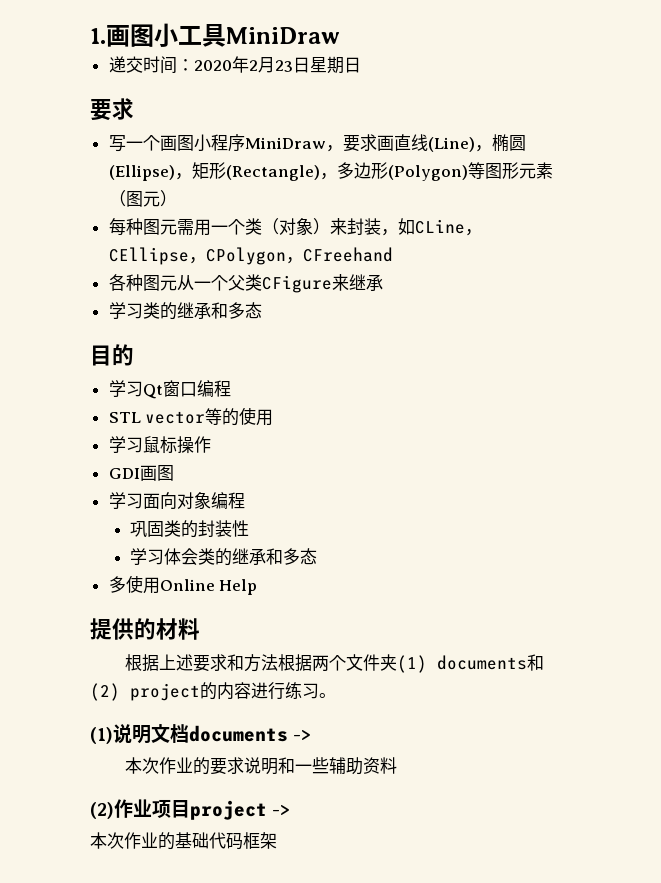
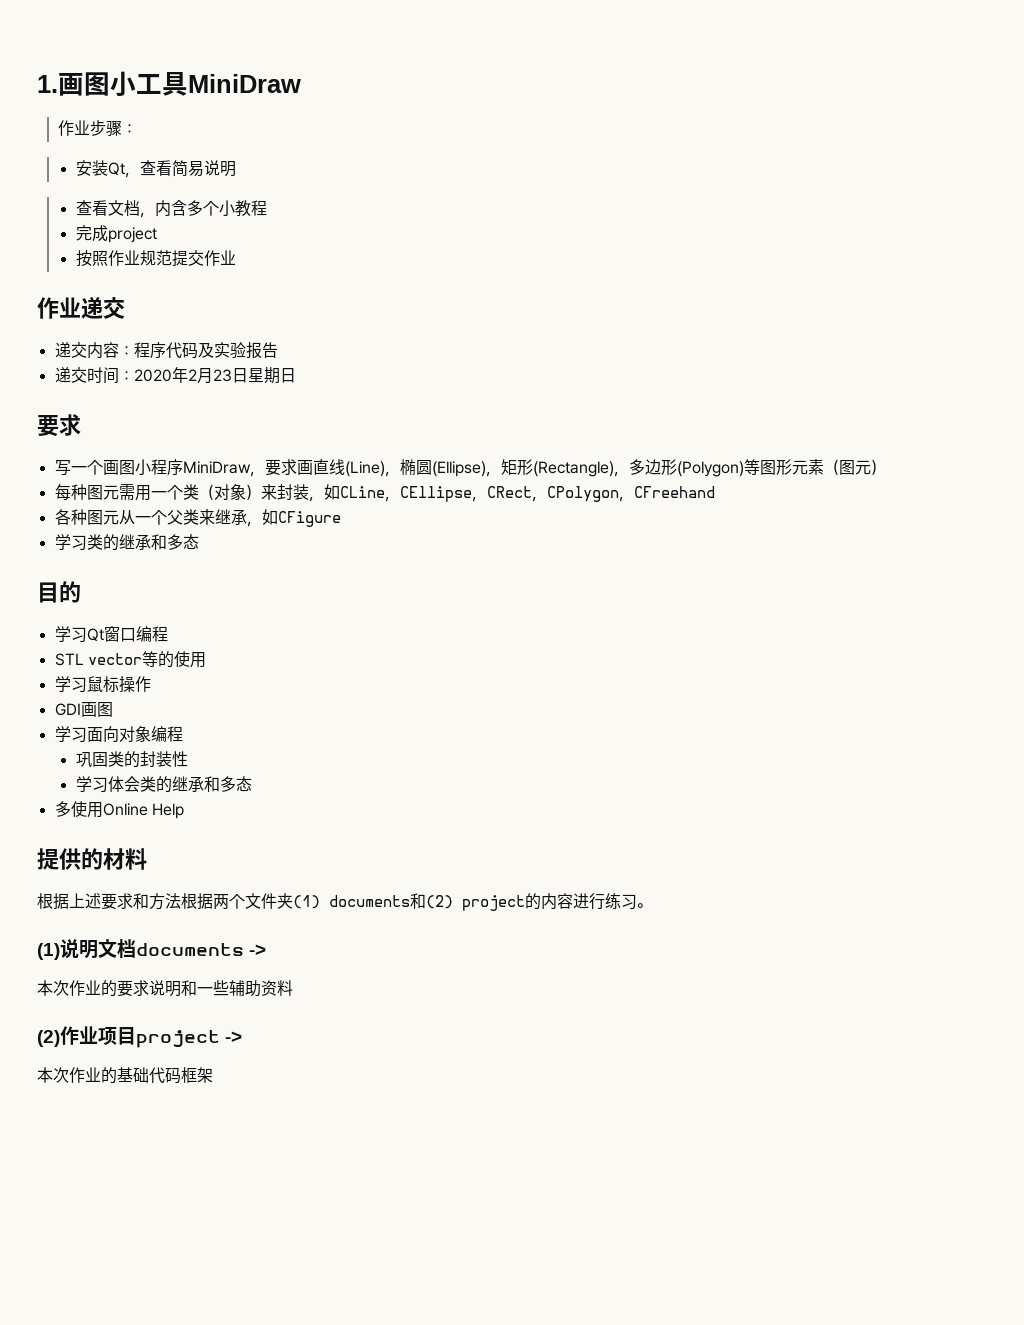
(340, 35) none -> [57,120,137,136] [75,160,236,178] [75,200,267,218] [75,225,157,243] [75,250,236,267] [37,297,125,319] [54,342,278,359] // 作业步骤： // 安装Qt，查看简易说明 // 查看文档，内含多个小教程 // 完成project // 按照作业规范提交作业 // 作业递交 // 递交内容：程序代码及实验报告
(206, 260) none -> [486,486,547,502] CRect，
[261,275,332,293] CFigure -> (199, 517) none
(383, 282) none -> [246,509,341,527] ，如CFigure

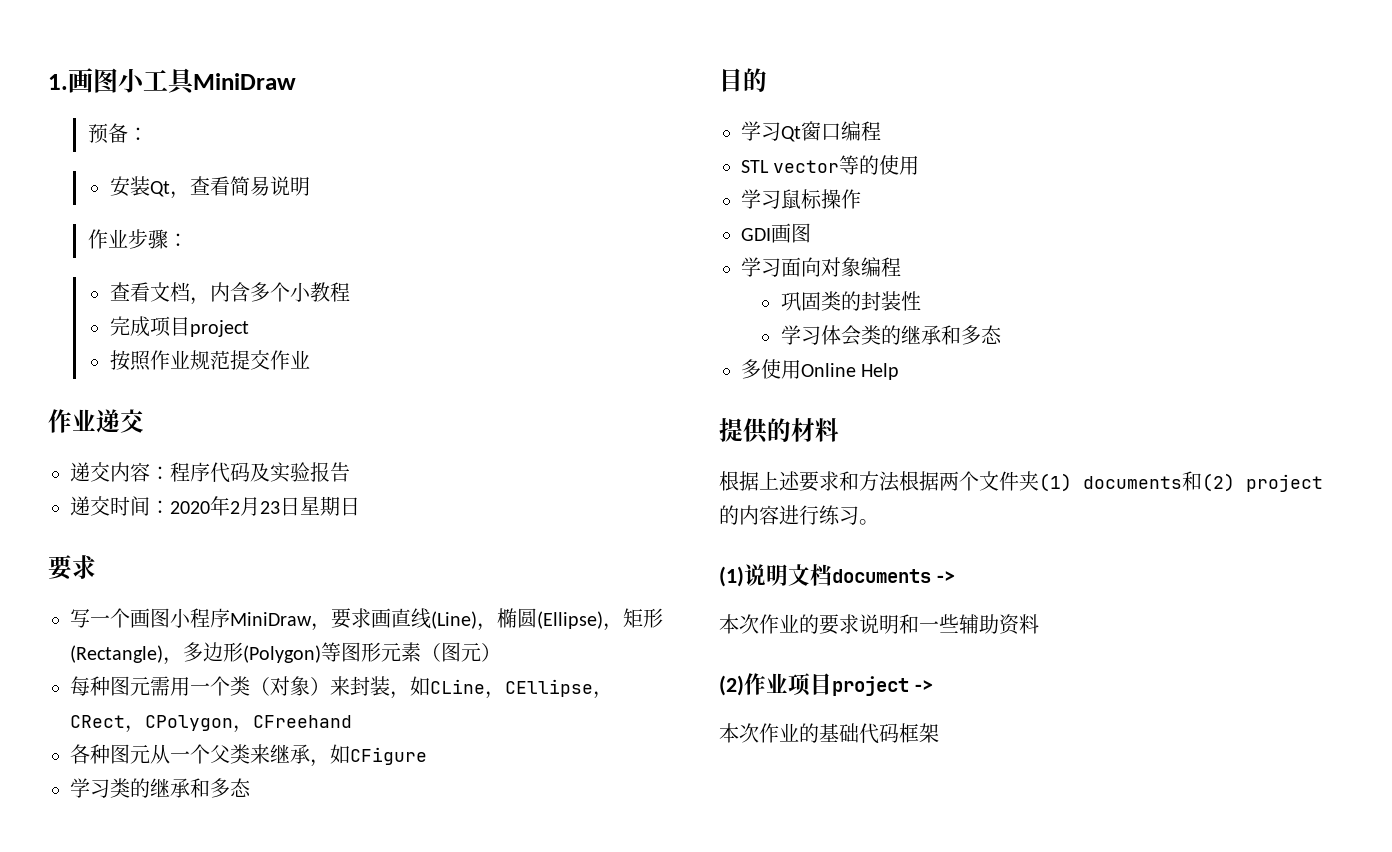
[57,120,122,136] 作业步骤 -> [87,123,128,144] 预备
(236, 169) none -> [87,229,188,249] // 作业步骤：
(108, 233) none -> [149,316,190,337] 项目

